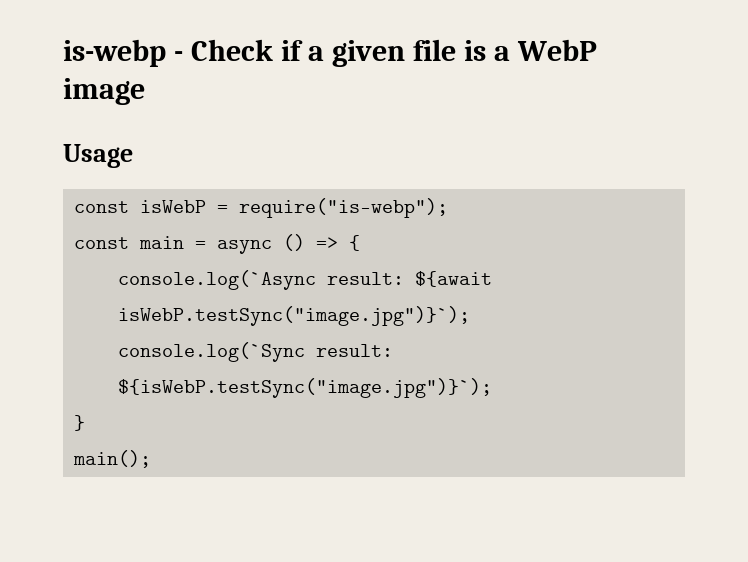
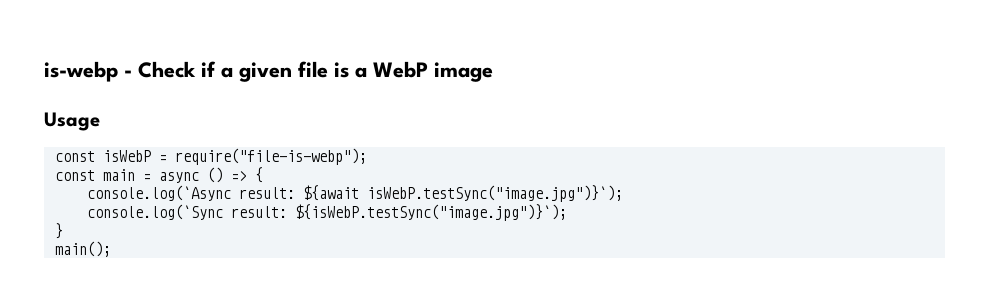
[239,198,449,218] require("is-webp"); -> [174,148,367,165] require("file-is-webp");

